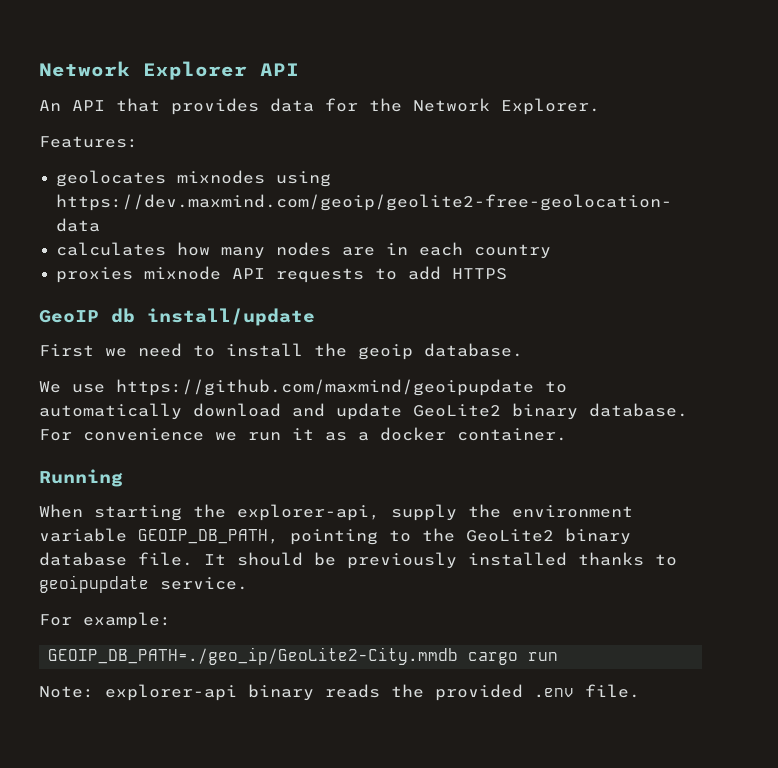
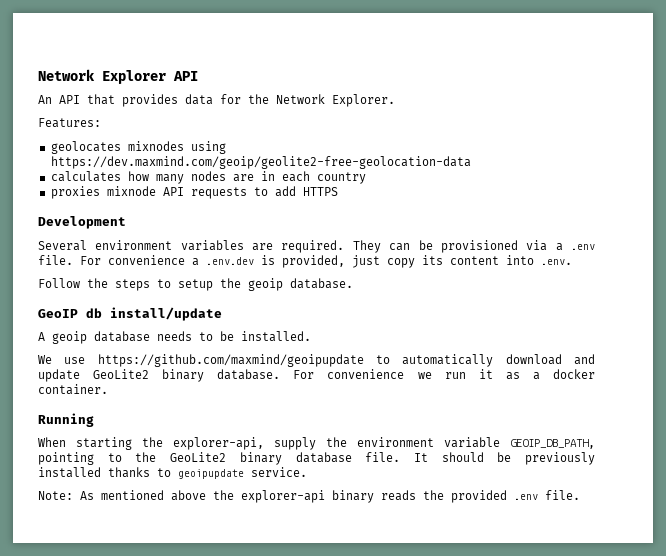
[39,308,315,326] [39,343,523,360] GeoIP db install/update // First we need to install the geoip database. -> [38,216,126,229] [38,240,596,253] [38,255,572,268] [38,278,353,291] [38,307,222,321] [38,331,311,344] Development // Several environment variables are required. They can be provisioned via a .env file. For convenience a .env.dev is provided, just copy its content into .env. // Follow the steps to setup the geoip database. // GeoIP db install/update // A geoip database needs to be installed.
[39,612,171,629] [48,647,559,665] [39,686,94,698] For example: // GEOIP_DB_PATH=./geo_ip/GeoLite2-City.mmdb cargo run // Note: -> [38,490,234,501] Note: As mentioned above the

